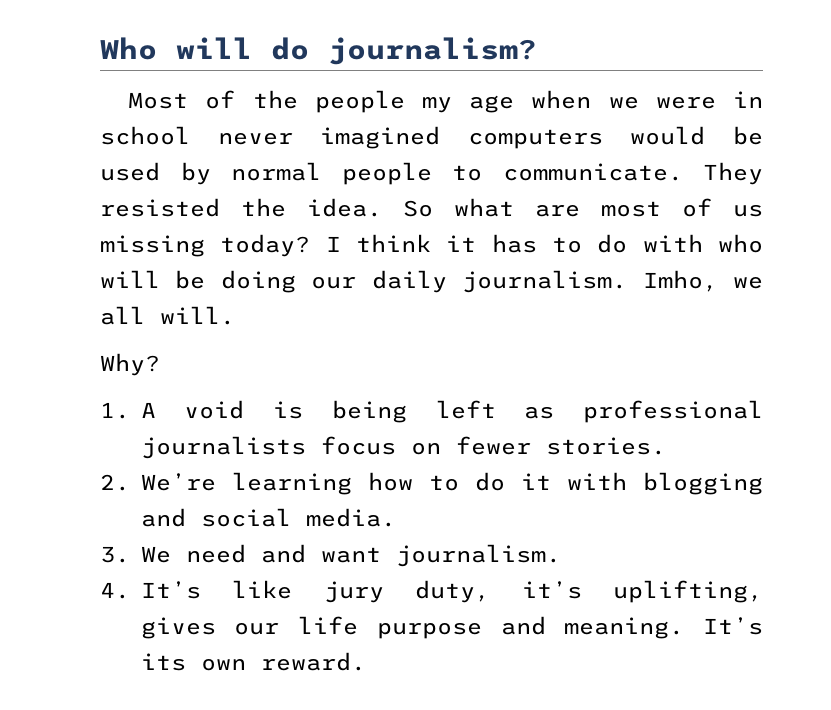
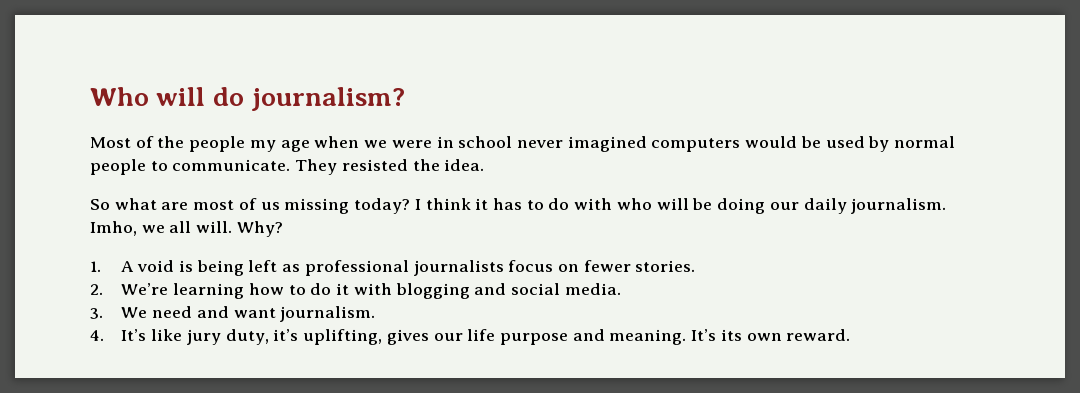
(382, 207) none -> (485, 165) //
(235, 315) // -> (233, 227) none

